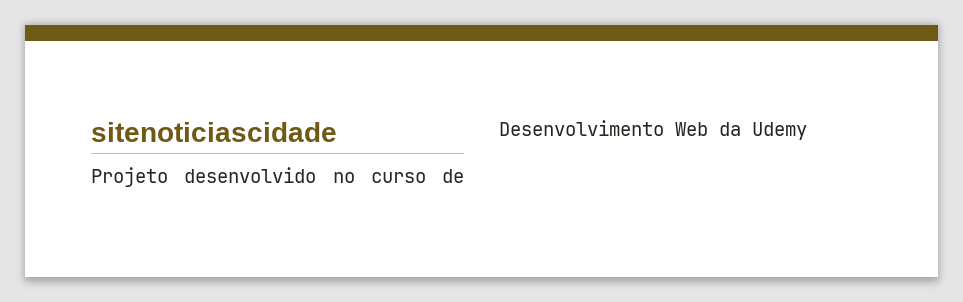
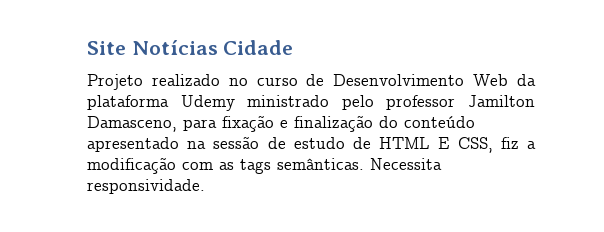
[91,122,337,142] sitenoticiascidade -> [87,40,294,55] Site Notícias Cidade
[184,167,317,183] desenvolvido -> [151,74,220,86] realizado
[752,122,807,140] Udemy -> [87,95,535,111] [87,115,475,132] [87,136,536,153] [87,157,442,174] [87,179,205,194] plataforma Udemy ministrado pelo professor Jamilton Damasceno, para fixação e finalização do conteúdo apresentado na sessão de estudo de HTML E CSS, fiz a modificação com as tags semânticas. Necessita responsividade.

